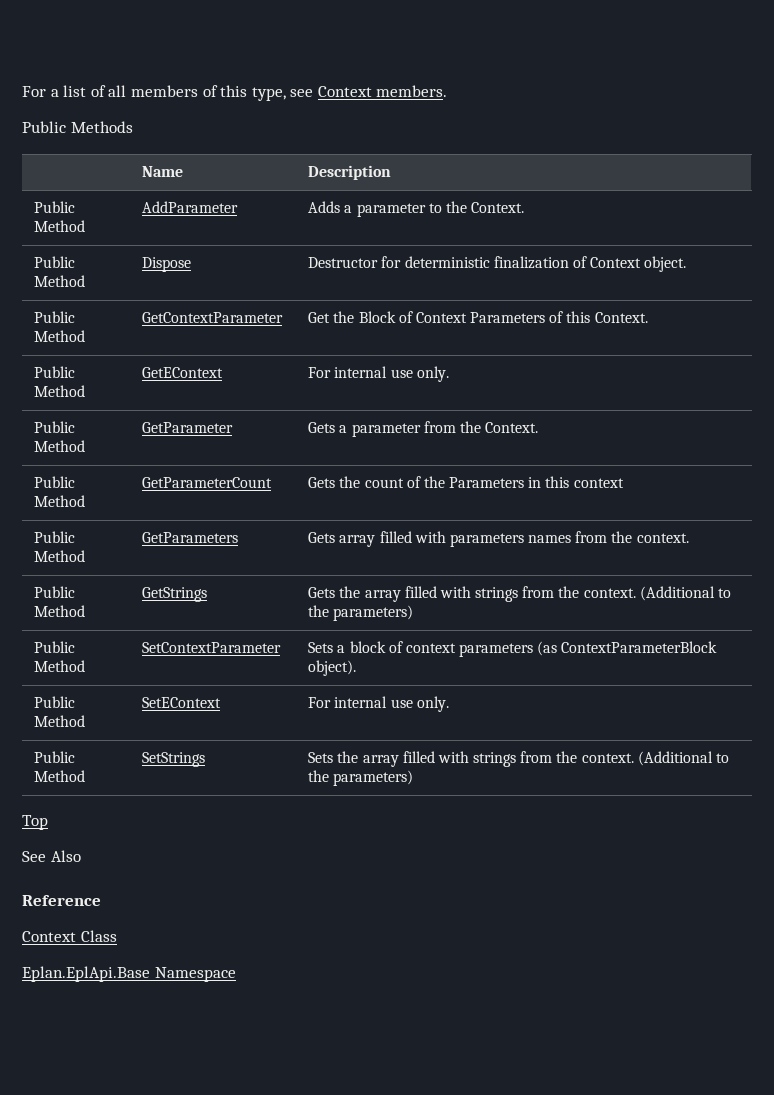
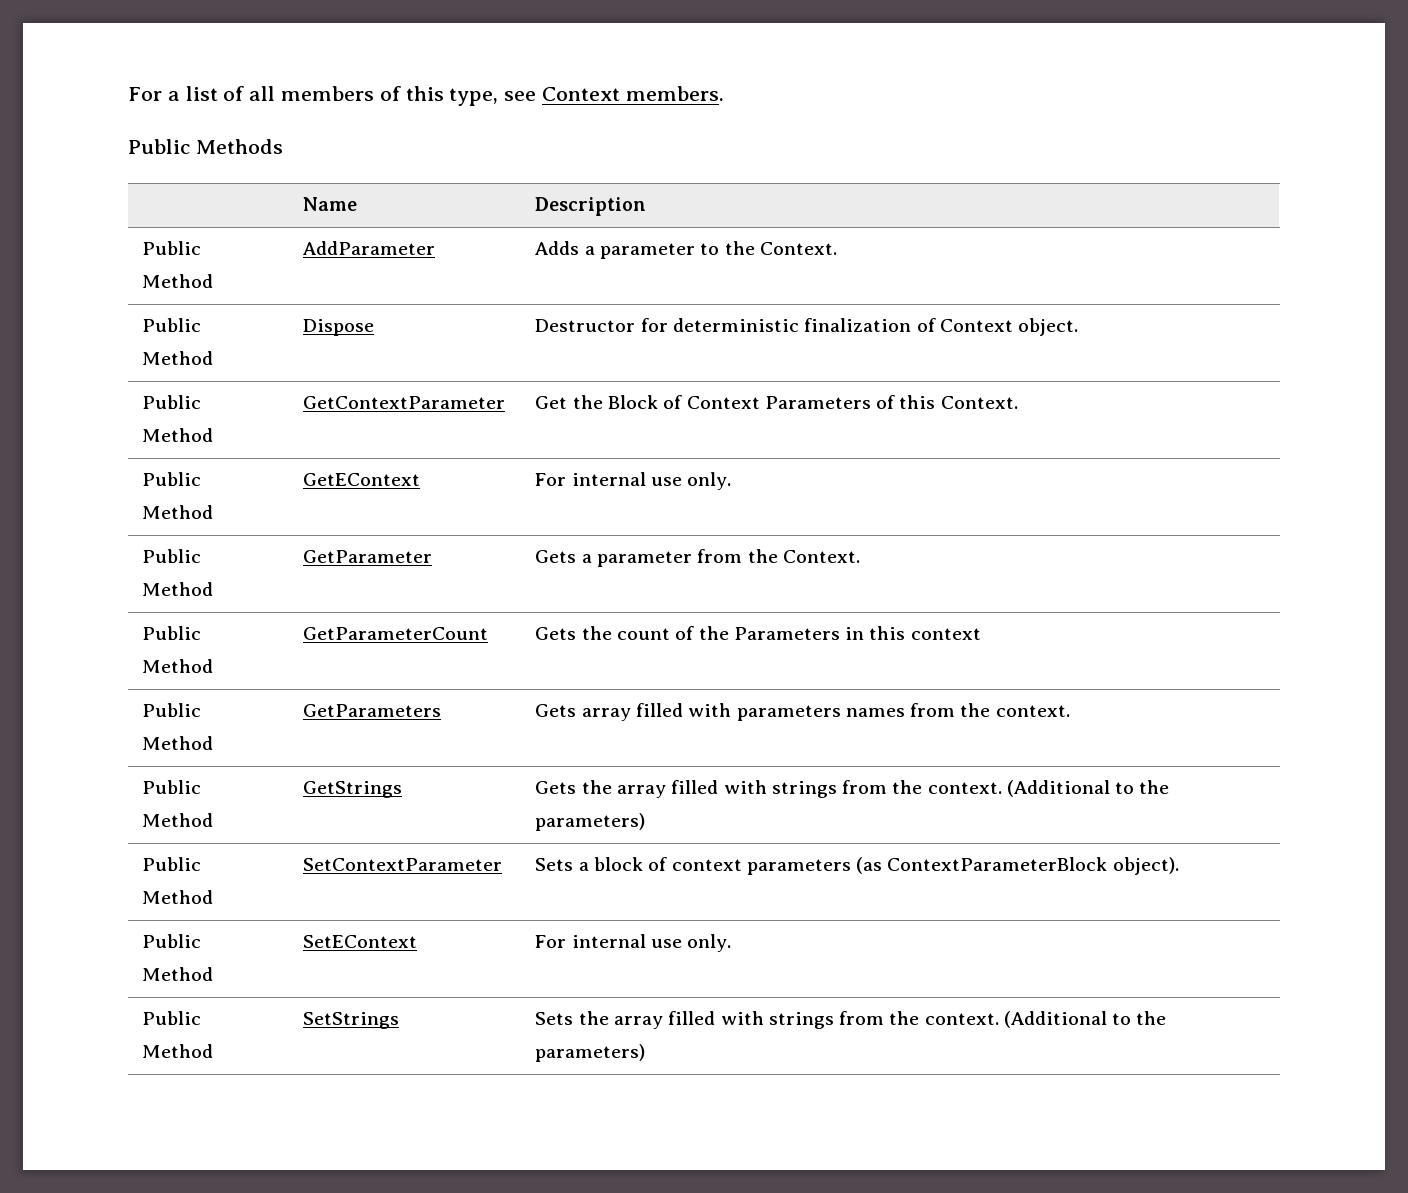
[22,815,48,830] [22,850,81,862] [22,895,101,906] [22,930,117,942] [22,966,236,982] // Top // See Also // Reference // Context Class // Eplan.EplApi.Base Namespace -> (646, 1053) none

